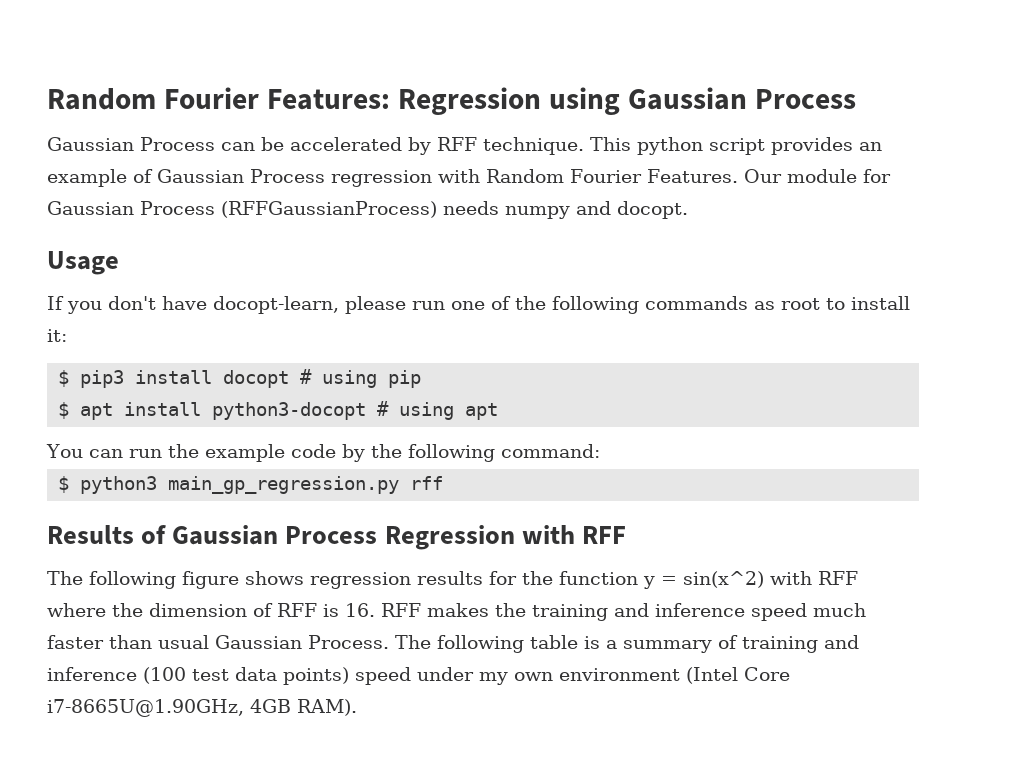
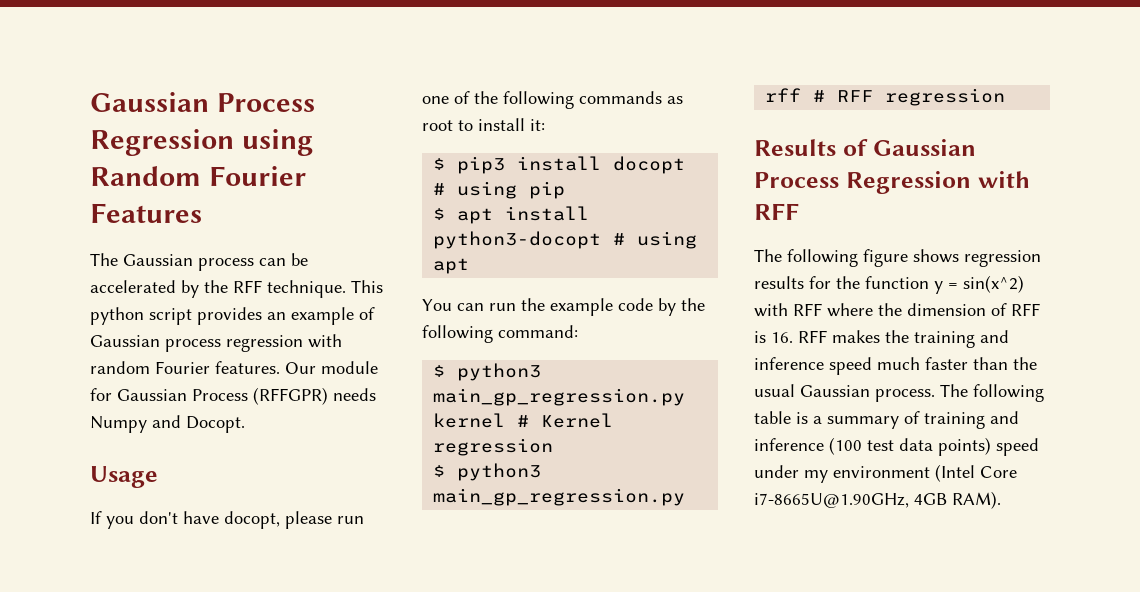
[47,87,856,115] [47,137,215,151] Random Fourier Features: Regression using Gaussian Process // Gaussian Process -> [90,92,315,112] [90,129,313,156] [90,166,306,186] [90,203,202,223] [90,253,254,271] Gaussian Process Regression using Random Fourier Features // The Gaussian process
(431, 146) none -> [204,280,228,293] the
[250,169,325,183] Process -> [165,339,221,352] process
[486,169,738,183] Random Fourier Features. -> [90,361,280,374] random Fourier features.
[221,201,688,219] (RFFGaussianProcess) needs numpy and docopt. -> [253,387,376,405] [90,415,245,433] (RFFGPR) needs Numpy and Docopt.
[213,296,339,314] docopt-learn, -> [224,511,280,529] docopt,
(600, 451) none -> [433,363,542,381] [433,388,686,406] [433,413,614,428] [433,438,554,456] // $ python3 main_gp_regression.py kernel # Kernel regression
(444, 483) none -> [813,88,1006,106] # RFF regression
(152, 642) none -> [1013,357,1037,370] the
[308,635,389,649] Process. -> [875,389,935,402] process.
[514,672,553,681] own -> (828, 476) none

